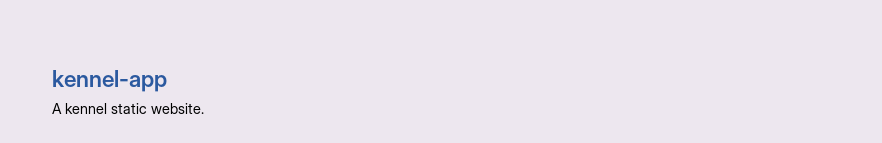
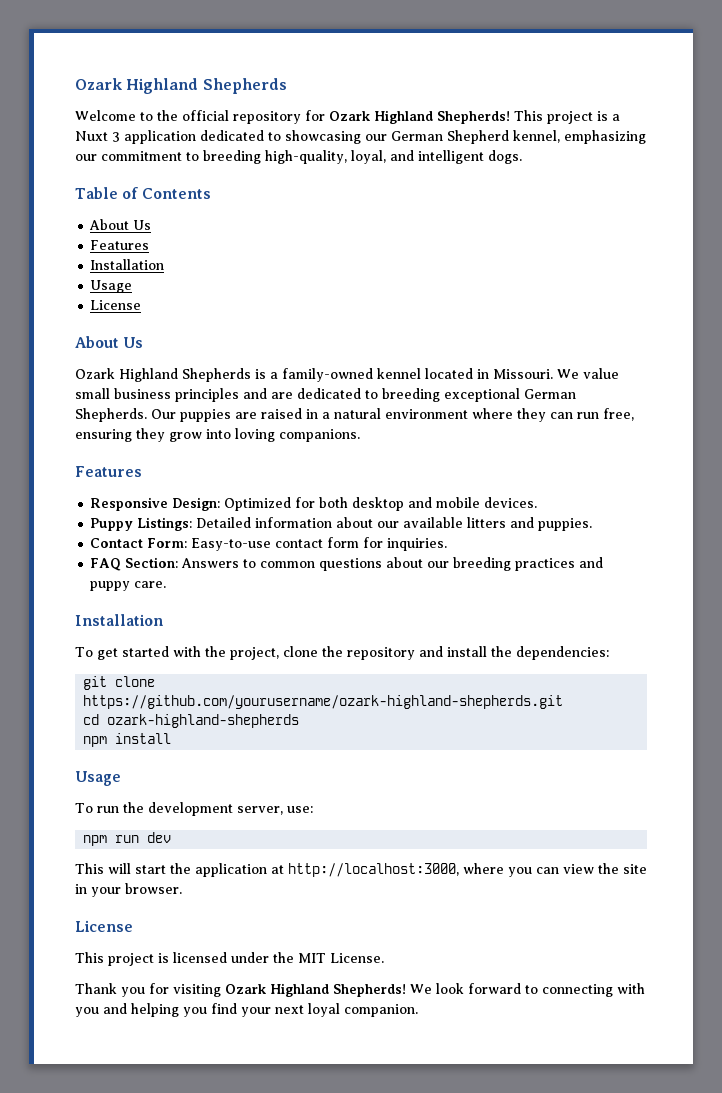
[52,70,167,92] [52,103,204,114] kennel-app // A kennel static website. -> [75,78,287,94] [75,110,620,124] [75,130,646,144] [75,150,522,164] [75,187,212,199] [89,219,152,230] [90,240,150,250] [90,259,165,270] [90,280,133,293] [90,300,142,310] [75,336,144,348] [75,368,619,382] [75,388,576,402] [75,408,634,422] [75,428,360,442] [75,466,142,477] [90,497,538,511] [90,517,593,531] [90,537,448,551] [90,557,604,571] [90,581,167,591] [75,614,163,626] [75,646,609,660] [83,676,156,690] [83,695,564,709] [83,714,300,728] [83,733,172,747] [75,771,121,786] [75,802,313,816] [83,832,172,846] [75,863,647,877] [75,883,182,897] [75,920,133,932] [75,952,384,966] [75,983,645,997] [75,1003,418,1017] Ozark Highland Shepherds // Welcome to the official repository for Ozark Highland Shepherds! This project is a Nuxt 3 application dedicated to showcasing our German Shepherd kennel, emphasizing our commitment to breeding high-quality, loyal, and intelligent dogs. // Table of Contents // About Us // Features // Installation // Usage // License // About Us // Ozark Highland Shepherds is a family-owned kennel located in Missouri. We value small business principles and are dedicated to breeding exceptional German Shepherds. Our puppies are raised in a natural environment where they can run free, ensuring they grow into loving companions. // Features // Responsive Design: Optimized for both desktop and mobile devices. // Puppy Listings: Detailed information about our available litters and puppies. // Contact Form: Easy-to-use contact form for inquiries. // FAQ Section: Answers to common questions about our breeding practices and puppy care. // Installation // To get started with the project, clone the repository and install the dependencies: // git clone https://github.com/yourusername/ozark-highland-shepherds.git // cd ozark-highland-shepherds // npm install // Usage // To run the development server, use: // npm run dev // This will start the application at http://localhost:3000, where you can view the site in your browser. // License // This project is licensed under the MIT License. // Thank you for visiting Ozark Highland Shepherds! We look forward to connecting with you and helping you find your next loyal companion.

